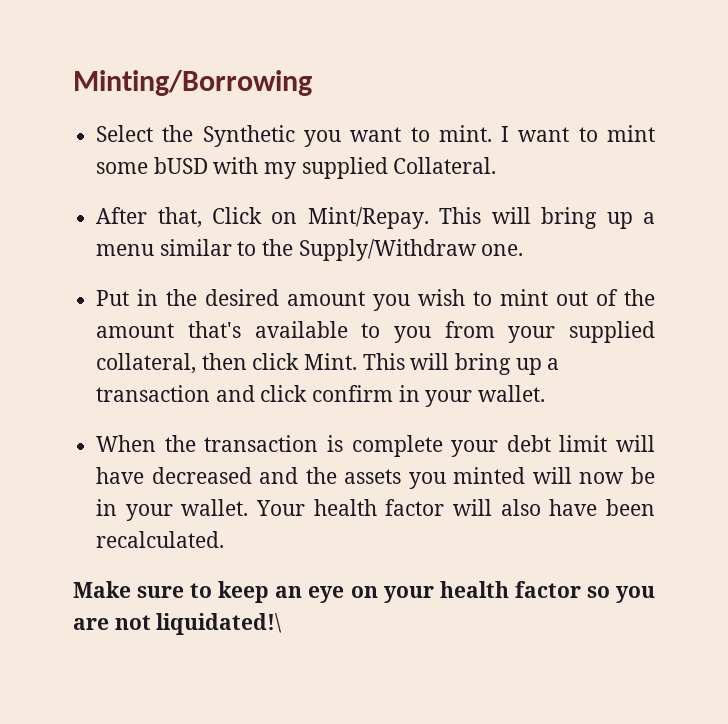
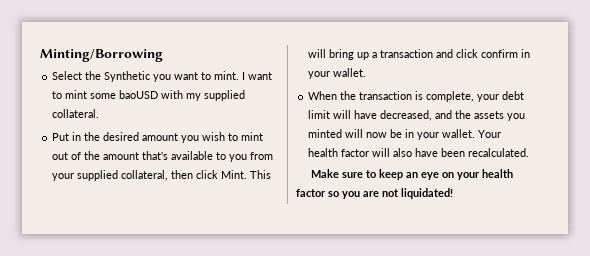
[153,157,208,174] bUSD -> [119,90,159,99] baoUSD
[393,157,497,174] [96,207,655,229] [96,239,524,261] Collateral. // After that, Click on Mint/Repay. This will bring up a menu similar to the Supply/Withdraw one. -> [52,109,100,118] collateral.
[351,435,443,457] complete -> [426,91,475,102] complete,
[151,467,252,484] decreased -> [380,110,433,121] decreased,
[156,613,283,635] liquidated!\ -> [401,188,453,199] liquidated!

